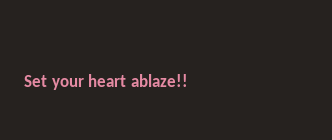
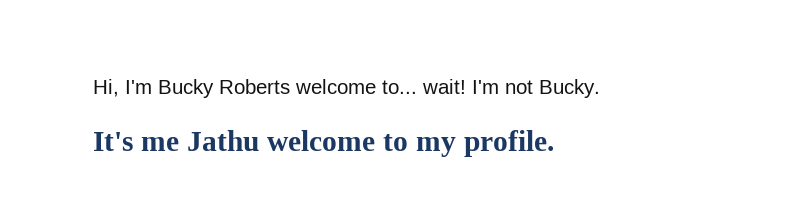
[24,74,188,90] Set your heart ablaze!! -> [93,79,600,98] [93,130,554,157] Hi, I'm Bucky Roberts welcome to... wait! I'm not Bucky. // It's me Jathu welcome to my profile.

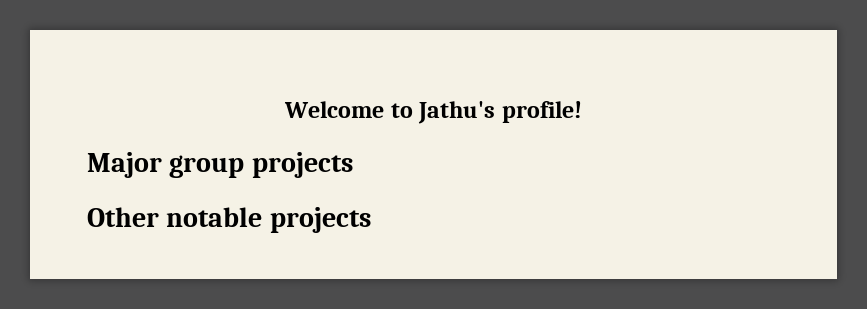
[93,79,600,98] [93,130,554,157] Hi, I'm Bucky Roberts welcome to... wait! I'm not Bucky. // It's me Jathu welcome to my profile. -> [284,101,582,124] [87,152,353,178] [87,207,371,233] Welcome to Jathu's profile! // Major group projects // Other notable projects

